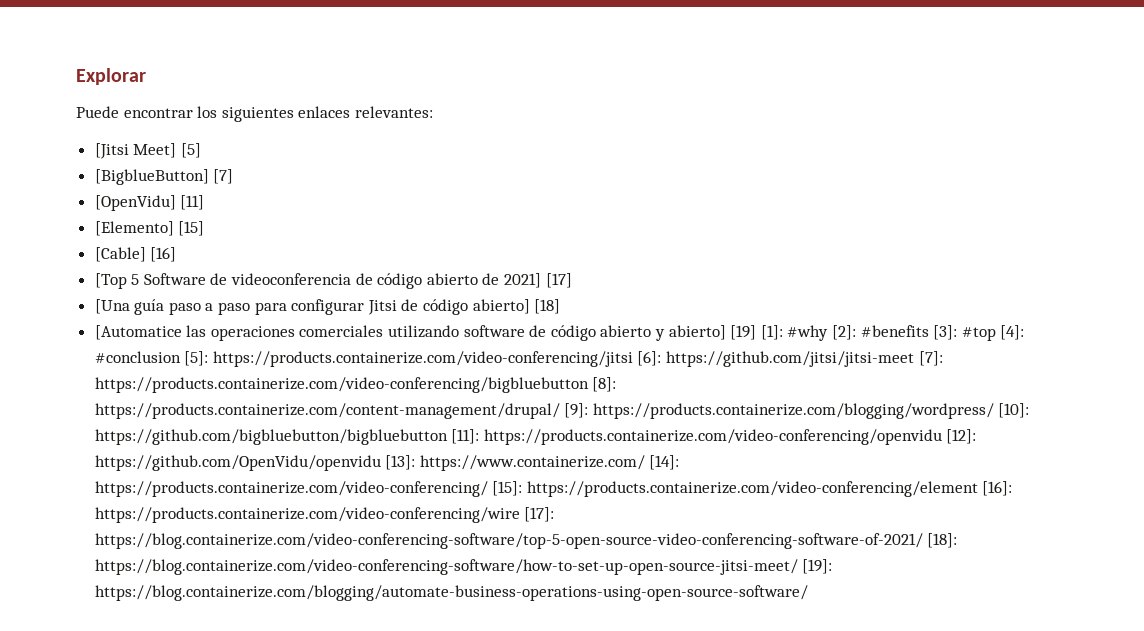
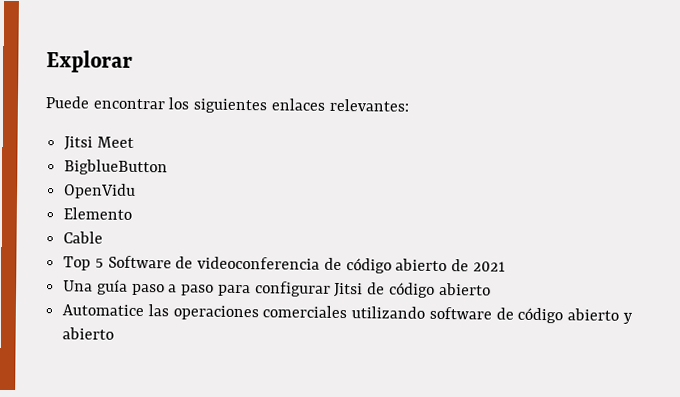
[94,143,201,159] [94,169,234,185] [94,195,205,211] [94,221,205,236] [94,247,177,262] [94,273,127,289] [Jitsi Meet] [5] // [BigblueButton] [7] // [OpenVidu] [11] // [Elemento] [15] // [Cable] [16] // [Top -> [64,136,134,151] [64,159,169,176] [63,183,137,199] [63,207,133,220] [63,231,104,244] [63,256,92,271] Jitsi Meet // BigblueButton // OpenVidu // Elemento // Cable // Top
[504,273,572,288] [94,299,130,314] 2021] [17] // [Una -> [472,261,506,272] [63,280,94,292] 2021 // Una
[472,299,561,314] [94,325,182,340] abierto] [18] // [Automatice -> [438,282,491,296] [62,304,145,317] abierto // Automatice
[668,325,1025,341] [94,351,943,367] [94,377,617,393] [94,403,1030,419] [94,429,977,445] [94,455,680,471] [94,481,1013,497] [94,507,555,523] [94,533,958,549] [94,559,833,575] [94,585,808,601] abierto] [19] [1]: #why [2]: #benefits [3]: #top [4]: #conclusion [5]: https://products.containerize.com/video-conferencing/jitsi [6]: https://github.com/jitsi/jitsi-meet [7]: https://products.containerize.com/video-conferencing/bigbluebutton [8]: https://products.containerize.com/content-management/drupal/ [9]: https://products.containerize.com/blogging/wordpress/ [10]: https://github.com/bigbluebutton/bigbluebutton [11]: https://products.containerize.com/video-conferencing/openvidu [12]: https://github.com/OpenVidu/openvidu [13]: https://www.containerize.com/ [14]: https://products.containerize.com/video-conferencing/ [15]: https://products.containerize.com/video-conferencing/element [16]: https://products.containerize.com/video-conferencing/wire [17]: https://blog.containerize.com/video-conferencing-software/top-5-open-source-video-conferencing-software-of-2021/ [18]: https://blog.containerize.com/video-conferencing-software/how-to-set-up-open-source-jitsi-meet/ [19]: https://blog.containerize.com/blogging/automate-business-operations-using-open-source-software/ -> [62,327,115,340] abierto

